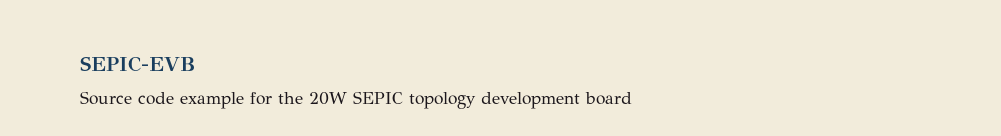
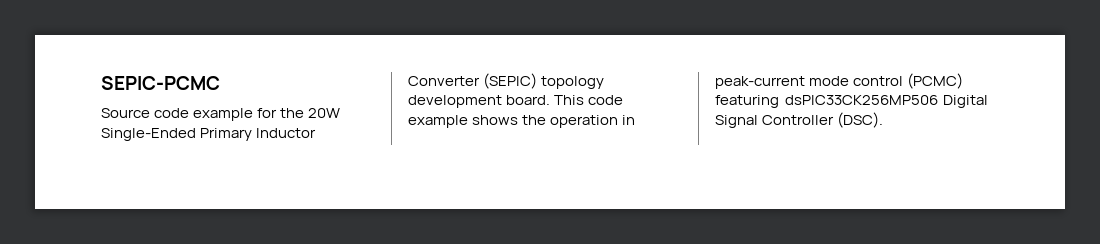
[80,56,196,72] SEPIC-EVB -> [101,76,220,90] SEPIC-PCMC
[353,91,632,109] SEPIC topology development board -> [101,128,317,141] [408,73,605,89] [408,95,624,108] [408,115,636,128] [715,73,964,89] [715,95,988,108] [715,112,884,128] Single-Ended Primary Inductor Converter (SEPIC) topology development board. This code example shows the operation in peak-current mode control (PCMC) featuring dsPIC33CK256MP506 Digital Signal Controller (DSC).

